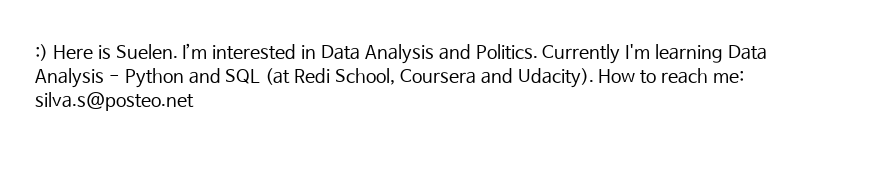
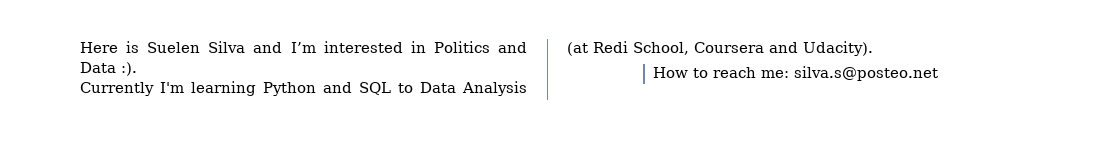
[35,44,48,61] :) -> (80, 47) none
[115,43,768,64] [35,68,261,88] Suelen. I’m interested in Data Analysis and Politics. Currently I'm learning Data Analysis - Python and SQL -> [147,41,527,53] [80,62,137,76] [80,81,527,96] Suelen Silva and I’m interested in Politics and Data :). // Currently I'm learning Python and SQL to Data Analysis
(594, 78) none -> (873, 48) //

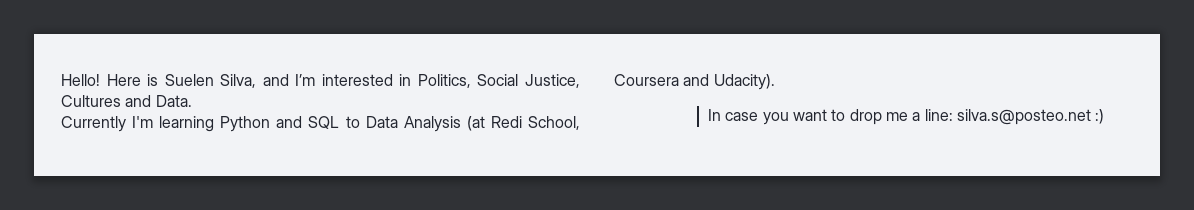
(80, 47) none -> [61,74,100,86] Hello!
[208,41,246,53] Silva -> [220,74,257,88] Silva,
[433,41,527,53] [80,62,137,76] Politics and Data :). -> [417,74,581,88] [61,95,192,107] Politics, Social Justice, Cultures and Data.
[653,66,939,81] How to reach me: silva.s@posteo.net -> [708,109,1105,125] In case you want to drop me a line: silva.s@posteo.net :)

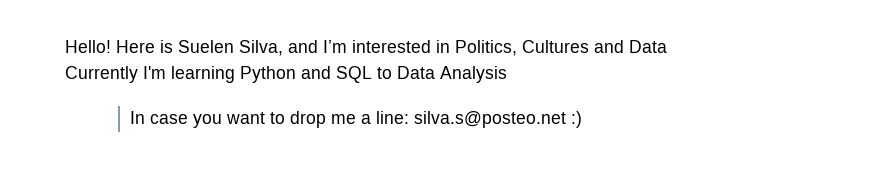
[477,74,581,88] Social Justice, -> (517, 48) none
[155,95,192,107] Data. -> [629,40,667,53] Data
[466,116,580,131] [614,74,775,90] (at Redi School, Coursera and Udacity). -> (507, 74) none

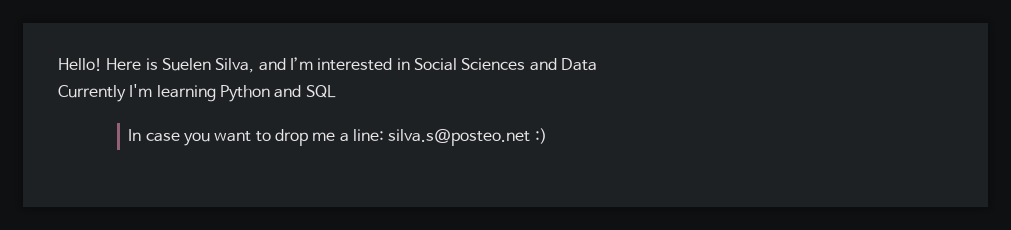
[455,40,589,56] Politics, Cultures -> [413,58,526,71] Social Sciences
[377,66,507,83] to Data Analysis -> (336, 91) none

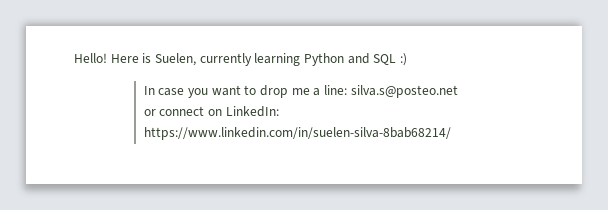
[161,57,597,73] [58,84,153,102] Suelen Silva, and I’m interested in Social Sciences and Data // Currently I'm -> [154,53,252,66] Suelen, currently
(336, 91) none -> [399,53,407,66] :)
[534,128,547,144] :) -> [143,106,279,117] [143,127,451,140] // or connect on LinkedIn: https://www.linkedin.com/in/suelen-silva-8bab68214/

